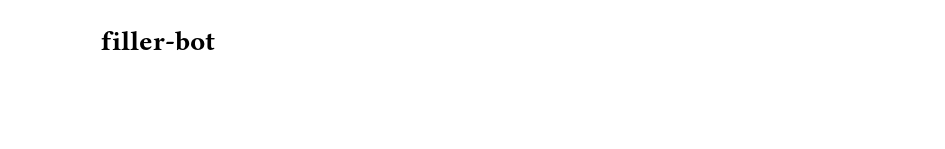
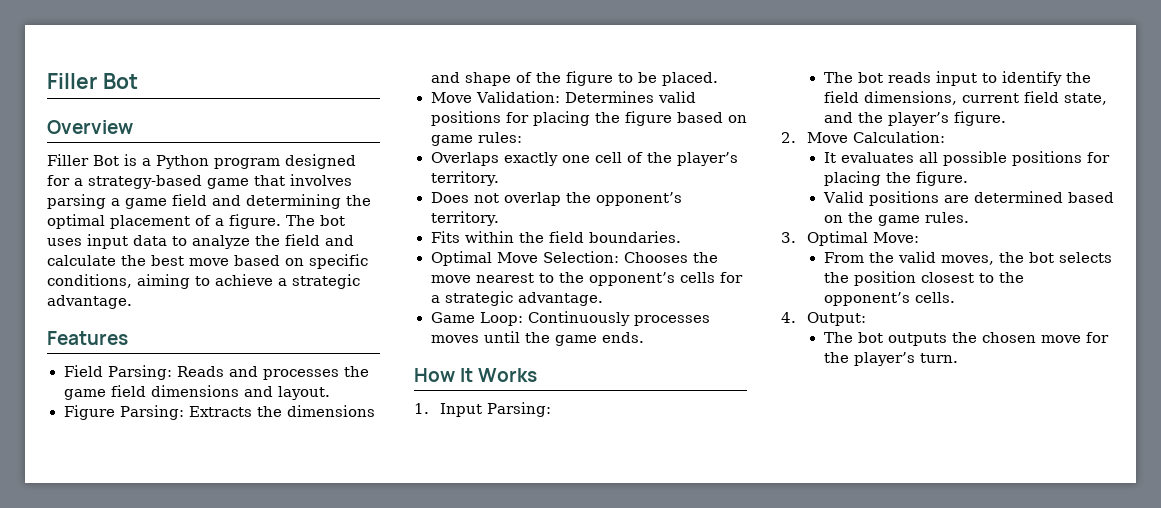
[101,31,215,51] filler-bot -> [47,73,138,89] [47,120,133,134] [47,154,356,169] [47,174,352,189] [47,194,371,209] [47,214,345,229] [47,234,354,249] [47,254,368,269] [47,274,360,289] [47,295,132,309] [47,331,128,345] [63,365,369,380] [63,385,330,400] [63,405,375,420] [430,71,718,86] [430,91,697,103] [430,111,747,126] [430,132,522,146] [430,152,738,166] [430,171,500,186] [430,192,682,206] [430,211,500,226] [430,231,681,243] [430,251,718,266] [430,272,743,286] [430,291,603,306] [430,311,710,326] [430,331,644,346] [414,368,538,382] [414,402,552,417] [823,71,1091,86] [823,91,1107,105] [823,111,1006,126] [781,131,946,143] [823,151,1110,166] [823,171,968,186] [822,191,1114,206] [823,212,969,226] [781,231,920,246] [823,251,1112,265] [823,271,1024,286] [823,292,955,306] [781,312,867,326] [823,332,1109,346] [823,352,958,366] Filler Bot // Overview // Filler Bot is a Python program designed for a strategy-based game that involves parsing a game field and determining the optimal placement of a figure. The bot uses input data to analyze the field and calculate the best move based on specific conditions, aiming to achieve a strategic advantage. // Features // Field Parsing: Reads and processes the game field dimensions and layout. // Figure Parsing: Extracts the dimensions and shape of the figure to be placed. // Move Validation: Determines valid positions for placing the figure based on game rules: // Overlaps exactly one cell of the player’s territory. // Does not overlap the opponent’s territory. // Fits within the field boundaries. // Optimal Move Selection: Chooses the move nearest to the opponent’s cells for a strategic advantage. // Game Loop: Continuously processes moves until the game ends. // How It Works // 1. Input Parsing: // The bot reads input to identify the field dimensions, current field state, and the player’s figure. // 2. Move Calculation: // It evaluates all possible positions for placing the figure. // Valid positions are determined based on the game rules. // 3. Optimal Move: // From the valid moves, the bot selects the position closest to the opponent’s cells. // 4. Output: // The bot outputs the chosen move for the player’s turn.

